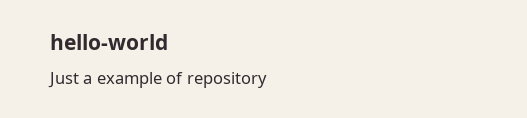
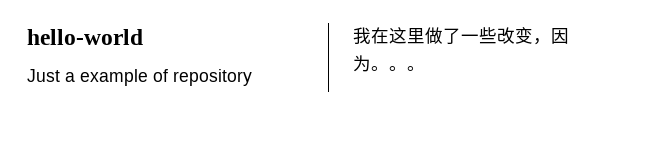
(267, 80) none -> [353,27,569,45] [353,55,425,72] // 我在这里做了一些改变，因为。。。

